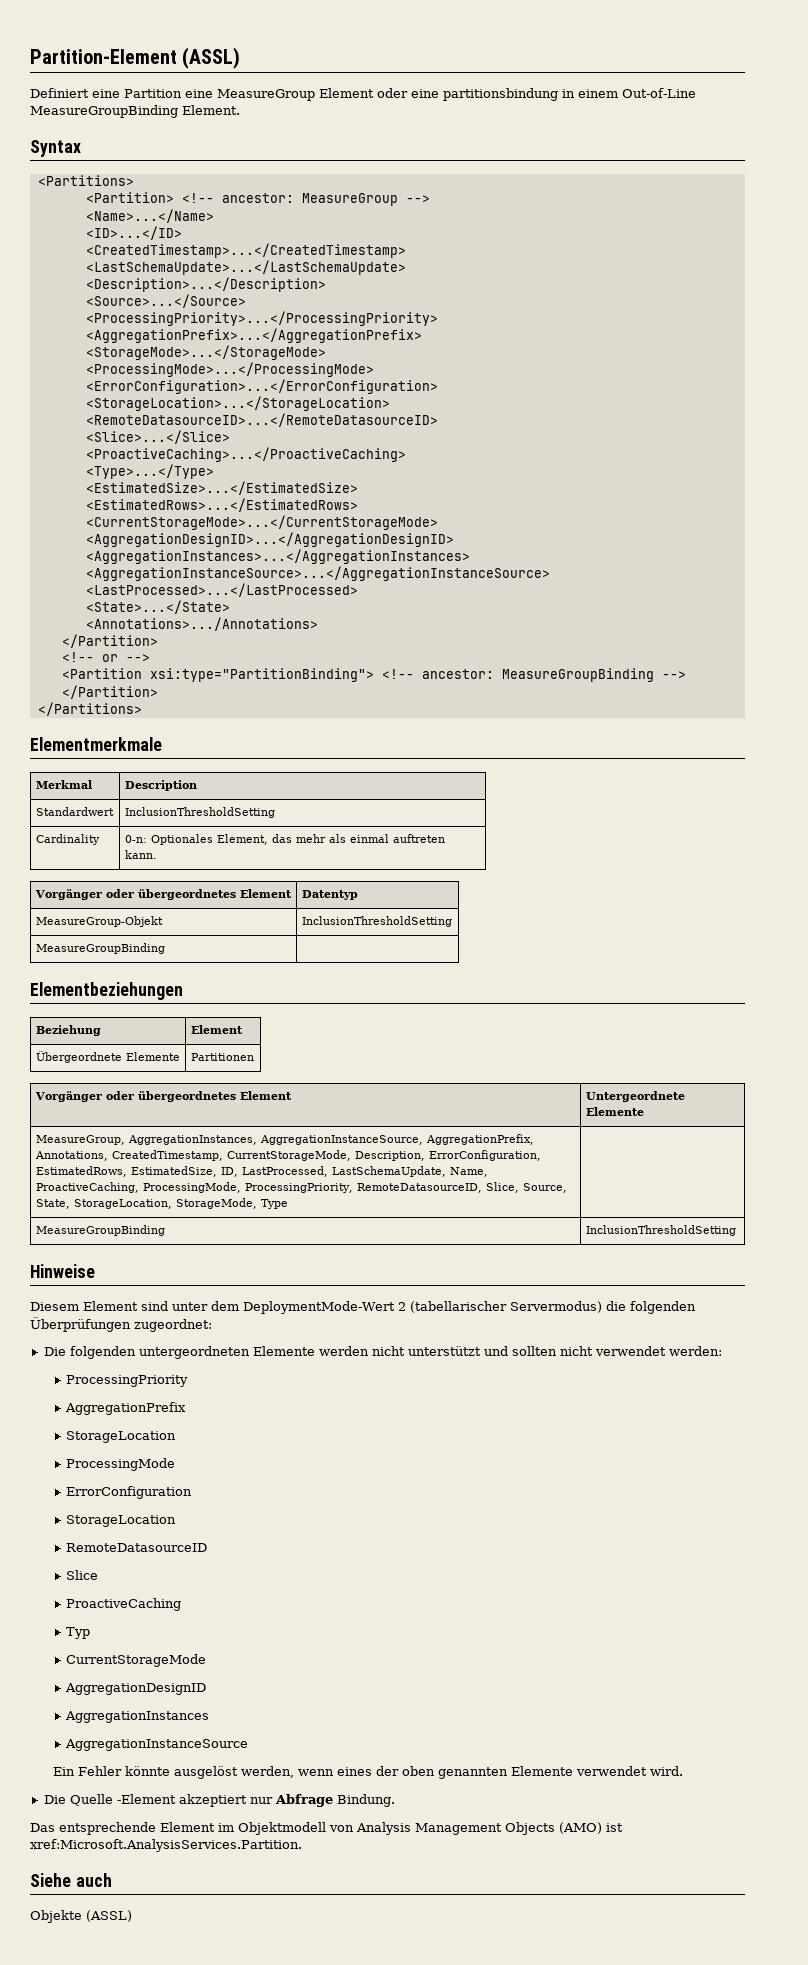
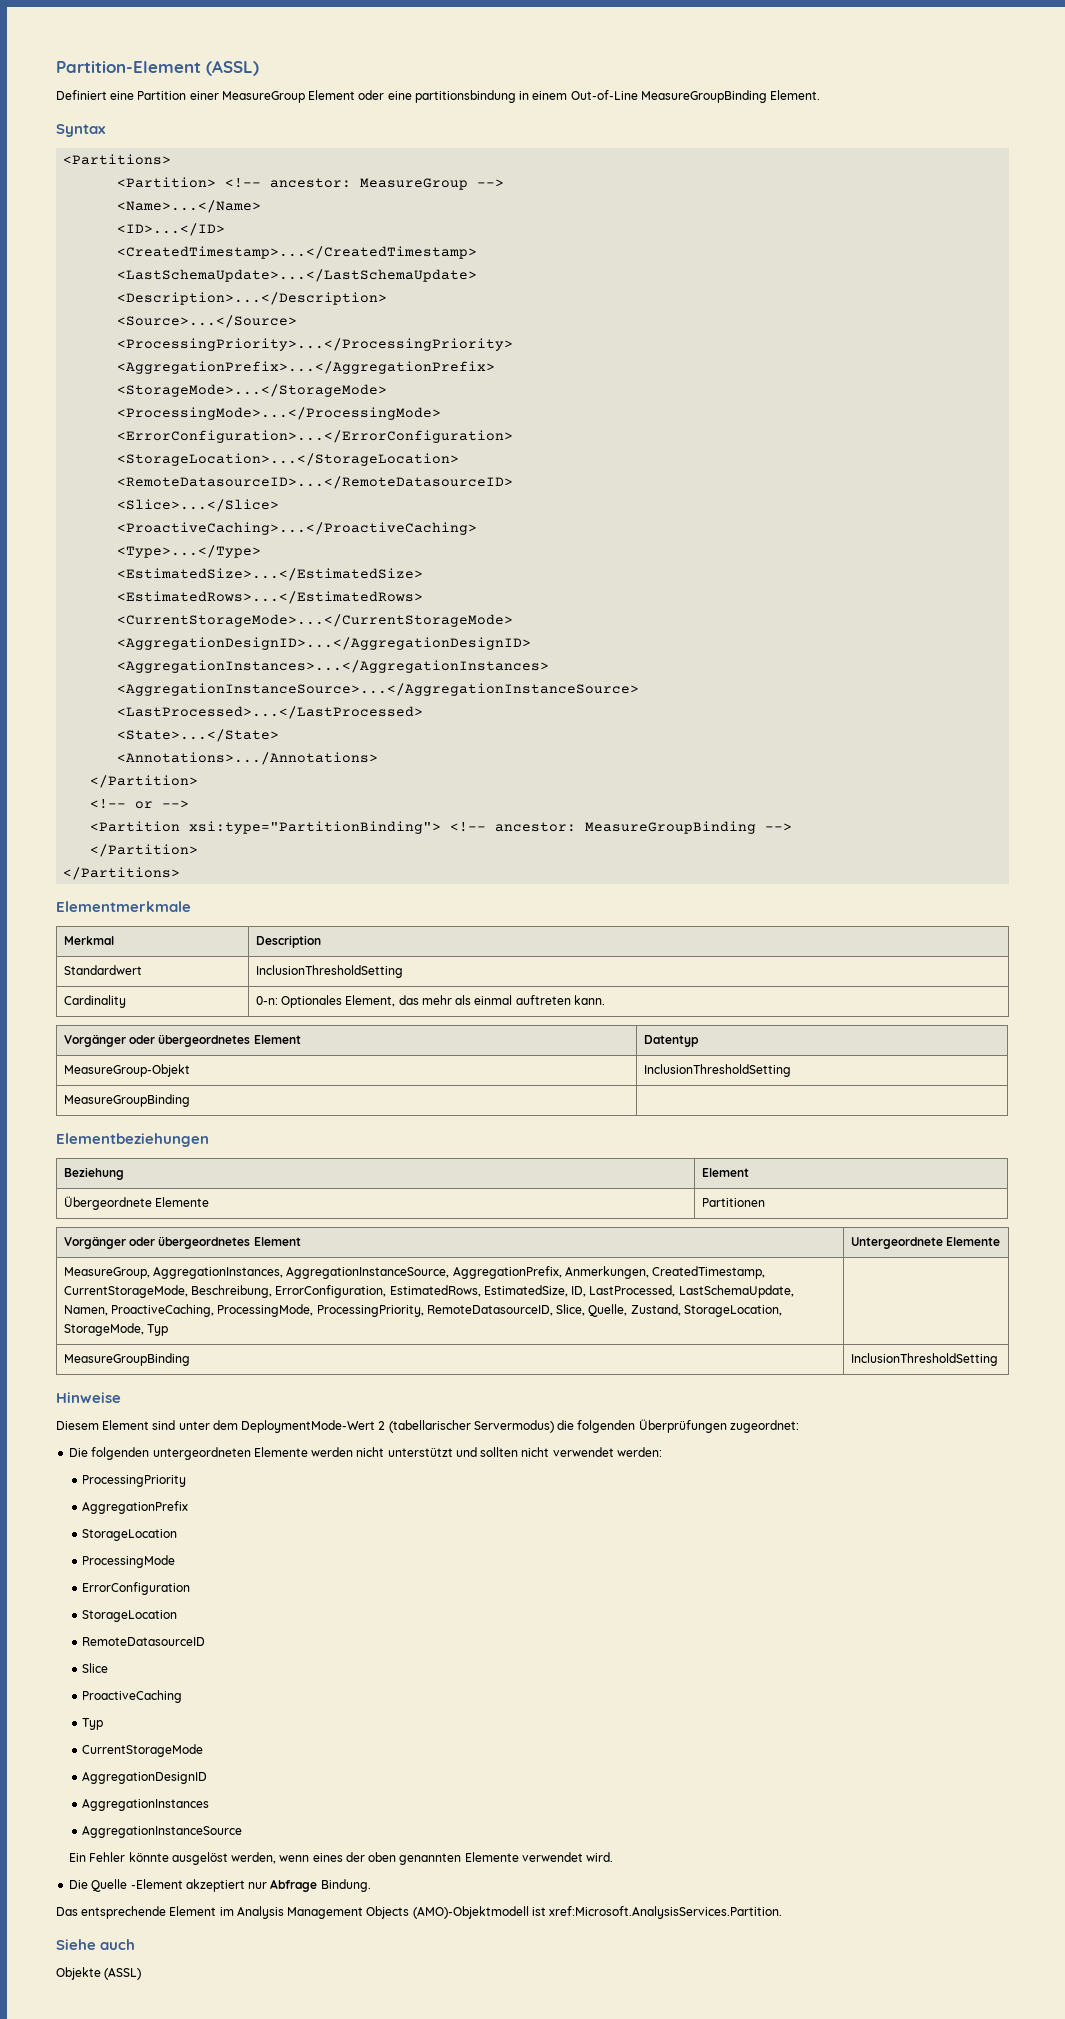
[185,89,213,98] eine -> [189,91,219,100] einer
[34,1151,108,1161] Annotations, -> [564,1266,649,1279] Anmerkungen,
[354,1151,425,1161] Description, -> [191,1285,273,1298] Beschreibung,
[449,1167,488,1177] Name, -> [63,1305,108,1316] Namen,
[522,1183,567,1193] [35,1199,70,1209] Source, State, -> [588,1304,681,1317] Quelle, Zustand,
[260,1199,288,1209] Type -> [147,1324,169,1336] Typ
[238,1822,354,1835] Objektmodell von -> (234, 1911) none
[559,1822,602,1834] (AMO) -> [412,1906,529,1919] (AMO)-Objektmodell

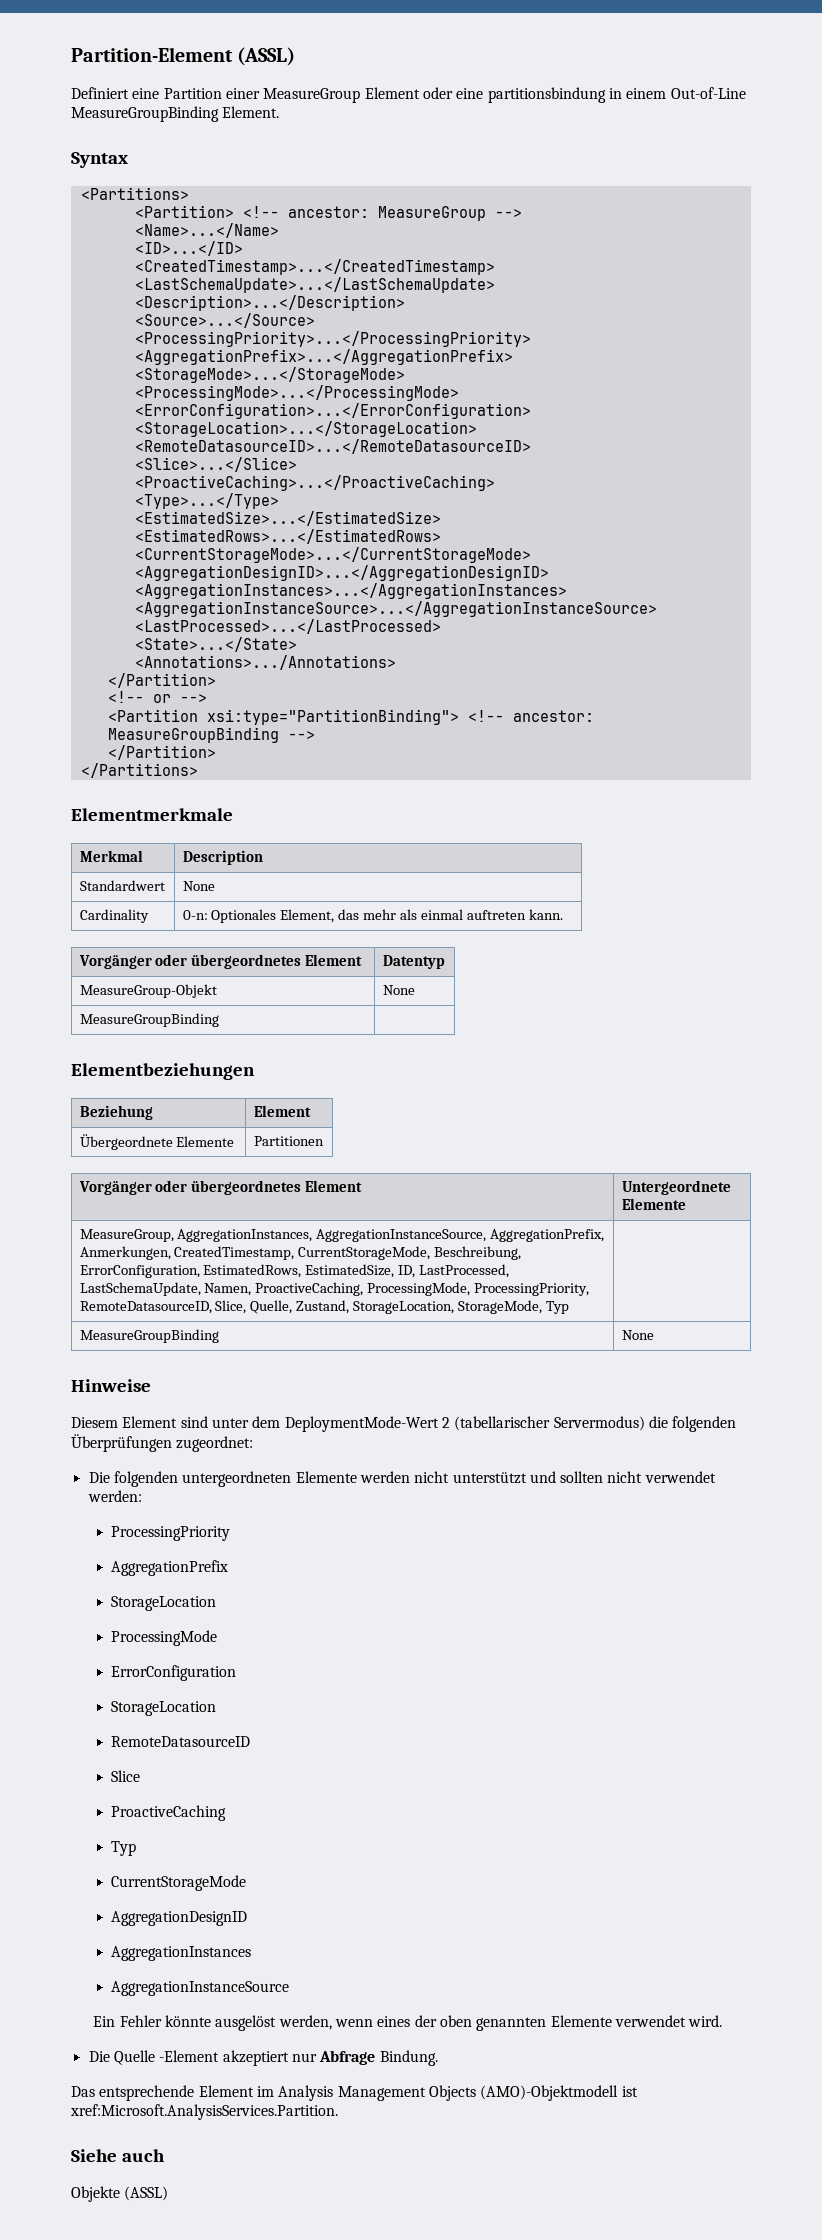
[255,965,403,978] | InclusionThresholdSetting -> [182,881,215,891] | None
[643,1064,791,1077] | InclusionThresholdSetting -> [382,985,415,995] | None
[850,1353,998,1366] | InclusionThresholdSetting -> [621,1330,654,1340] | None

